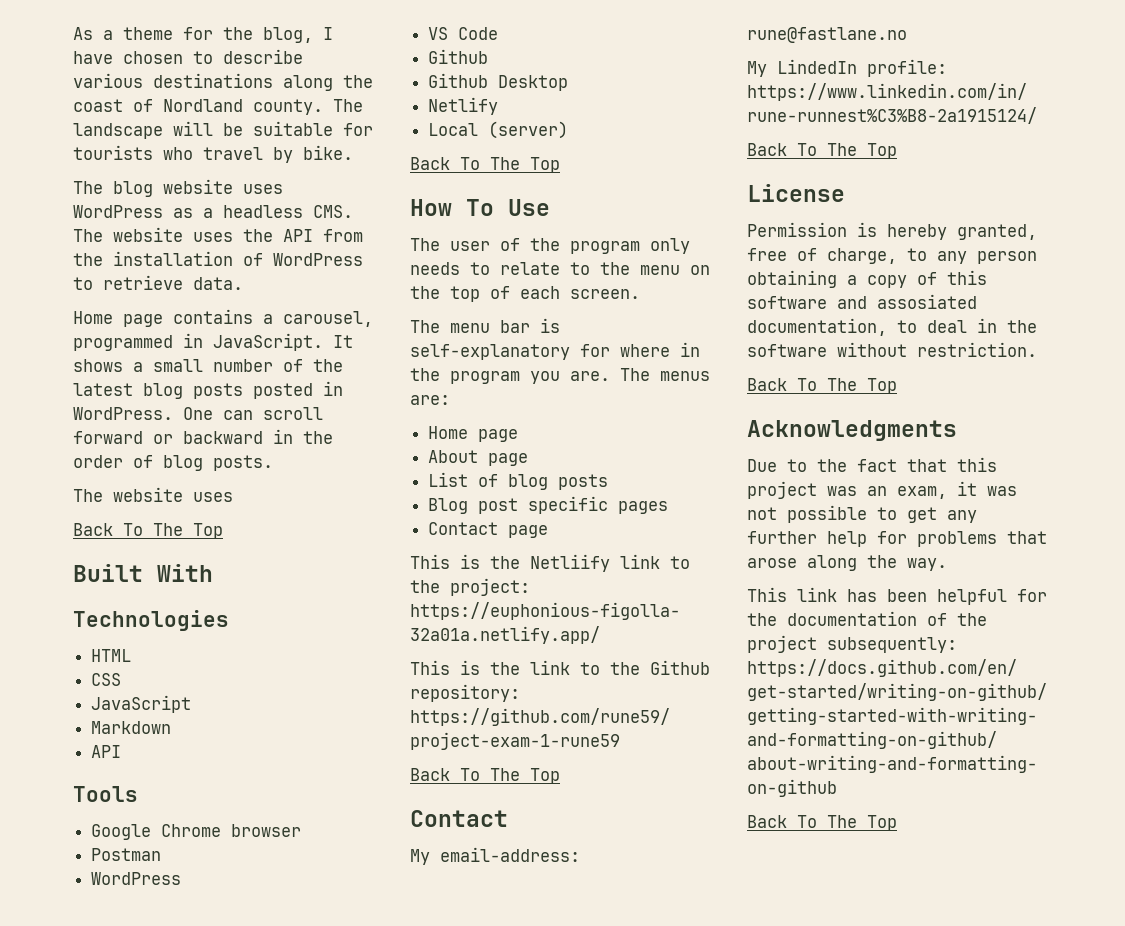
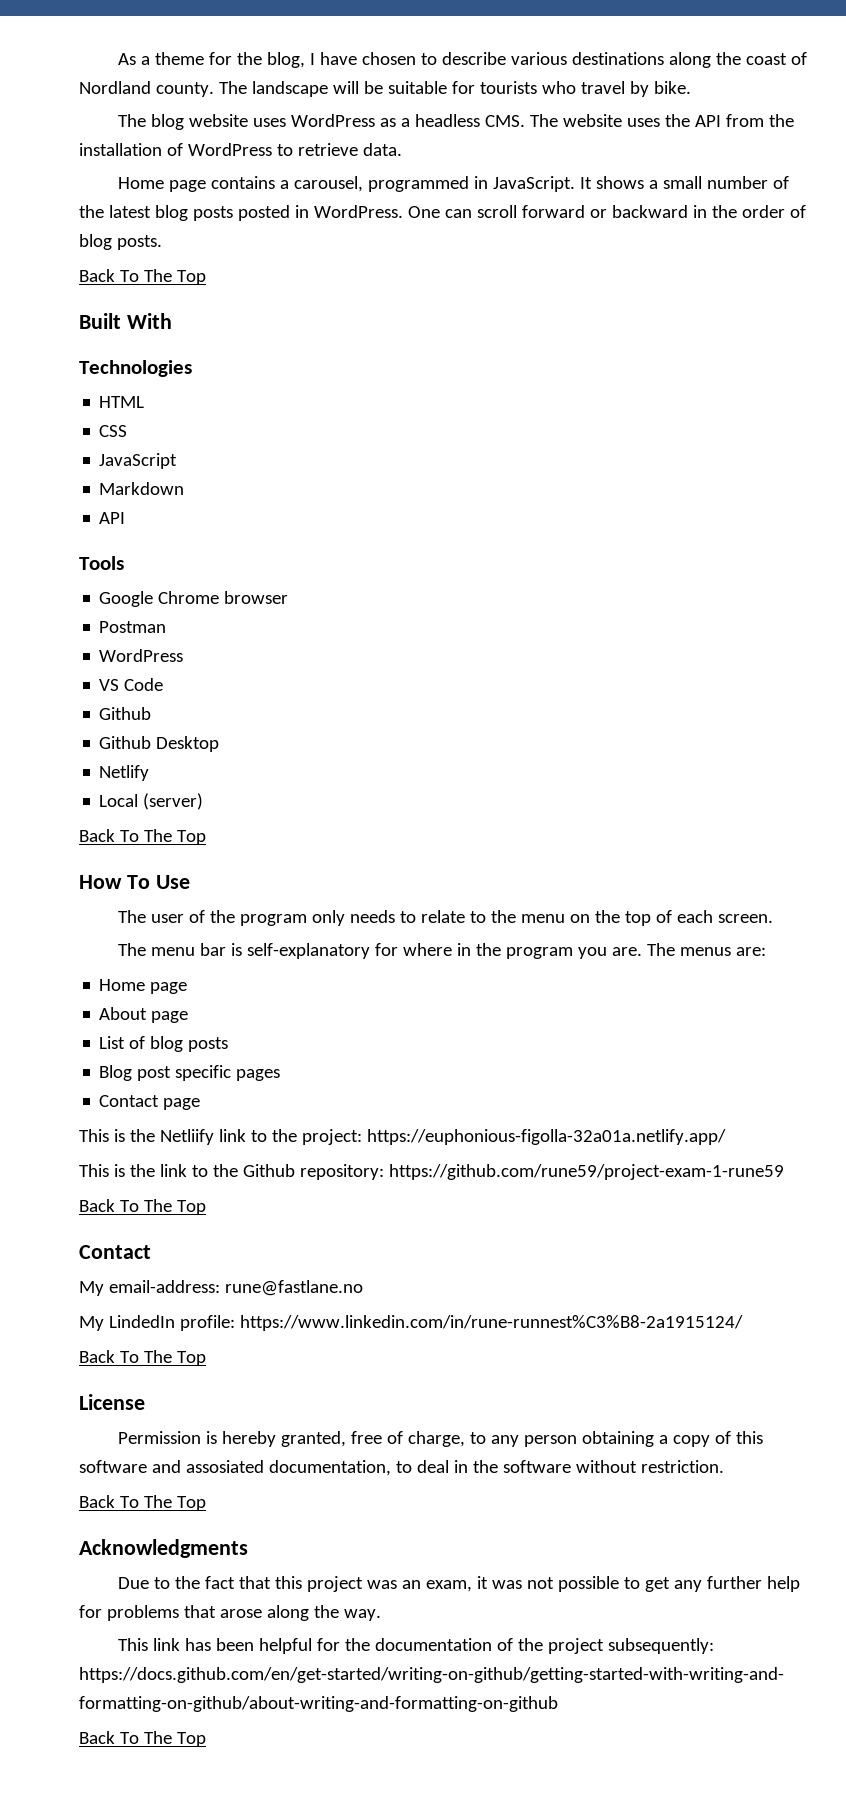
[73,487,233,502] // The website uses -> (162, 242) none

